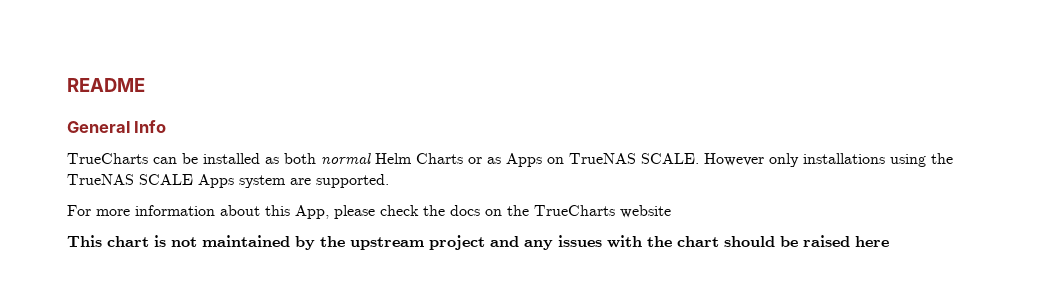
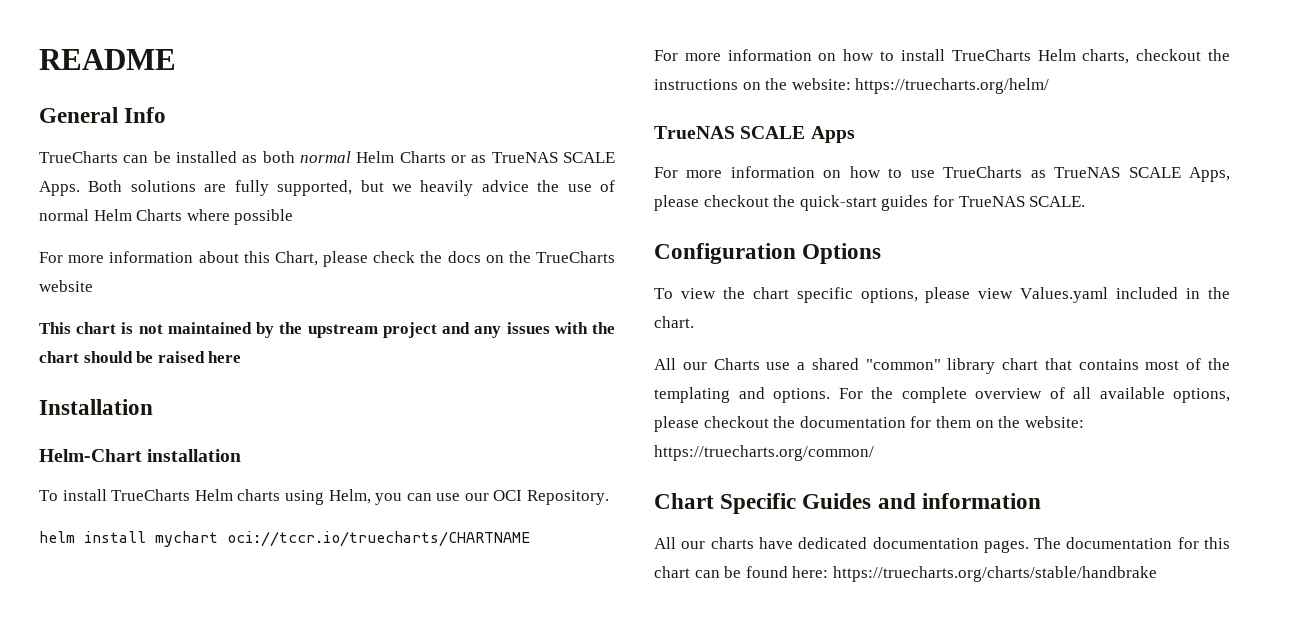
[506,153,953,167] [67,174,389,188] Apps on TrueNAS SCALE. However only installations using the TrueNAS SCALE Apps system are supported. -> [491,152,615,163] [39,180,615,196] [39,209,294,225] TrueNAS SCALE Apps. Both solutions are fully supported, but we heavily advice the use of normal Helm Charts where possible
[295,205,329,219] App, -> [274,251,318,266] Chart,
(889, 241) none -> [39,399,153,415] [39,449,242,462] [39,489,610,505] [39,531,530,547] [654,49,1230,64] [654,78,1050,94] [654,126,855,143] [654,166,1230,182] [654,195,1086,211] [654,243,882,264] [654,287,1230,303] [654,316,694,328] [654,358,1230,374] [654,387,1230,403] [654,416,1084,432] [654,445,874,461] [654,493,1041,514] [654,537,1230,553] [654,566,1157,582] // Installation // Helm-Chart installation // To install TrueCharts Helm charts using Helm, you can use our OCI Repository. // helm install mychart oci://tccr.io/truecharts/CHARTNAME // For more information on how to install TrueCharts Helm charts, checkout the instructions on the website: https://truecharts.org/helm/ // TrueNAS SCALE Apps // For more information on how to use TrueCharts as TrueNAS SCALE Apps, please checkout the quick-start guides for TrueNAS SCALE. // Configuration Options // To view the chart specific options, please view Values.yaml included in the chart. // All our Charts use a shared "common" library chart that contains most of the templating and options. For the complete overview of all available options, please checkout the documentation for them on the website: https://truecharts.org/common/ // Chart Specific Guides and information // All our charts have dedicated documentation pages. The documentation for this chart can be found here: https://truecharts.org/charts/stable/handbrake

